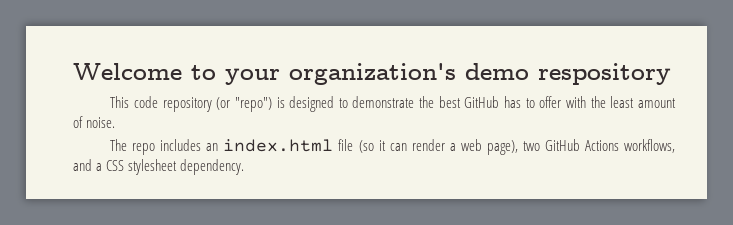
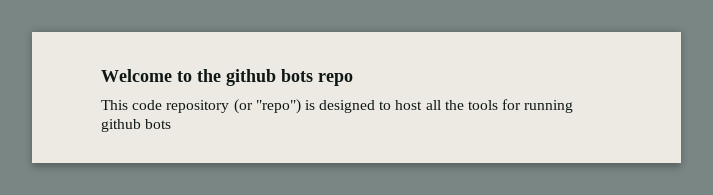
[225,63,671,85] your organization's demo respository -> [197,69,353,86] the github bots repo
[352,96,676,108] [73,116,116,128] [110,139,675,155] [73,159,245,175] demonstrate the best GitHub has to offer with the least amount of noise. // The repo includes an index.html file (so it can render a web page), two GitHub Actions workflows, and a CSS stylesheet dependency. -> [395,99,574,113] [101,119,172,132] host all the tools for running github bots

